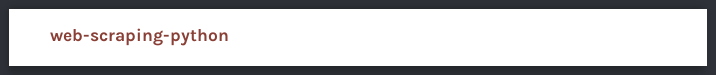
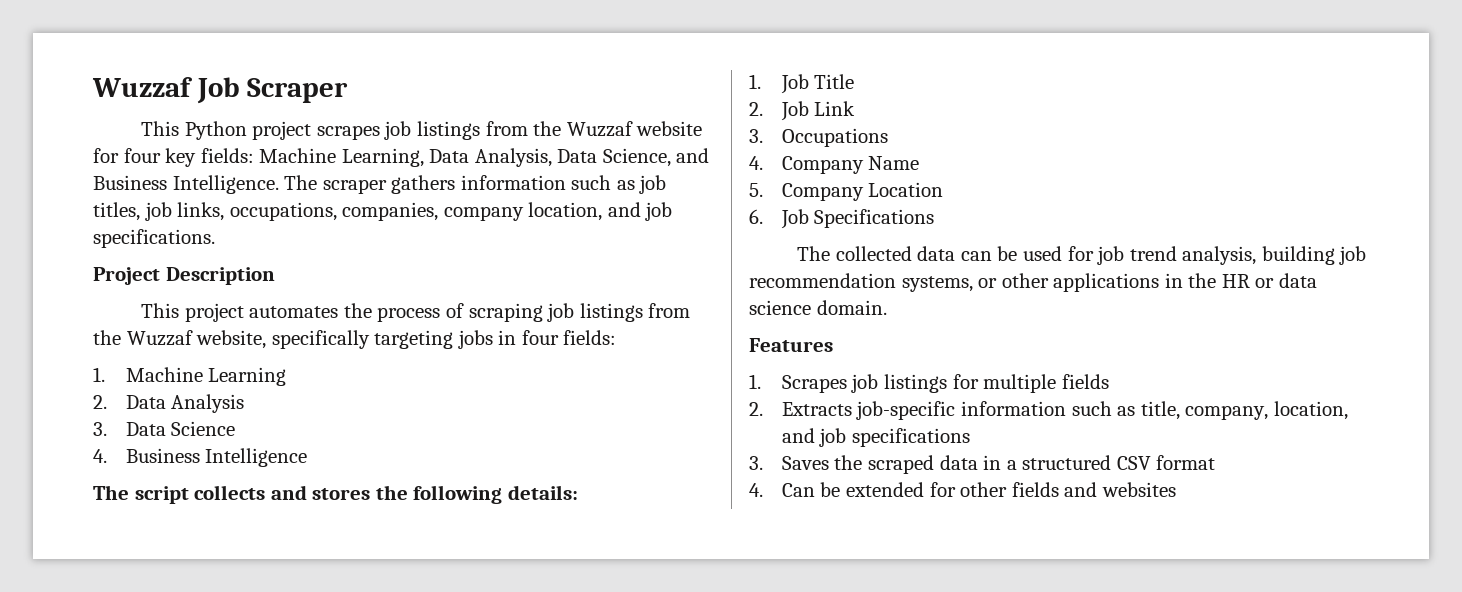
[50,28,229,46] web-scraping-python -> [92,77,348,104] [141,121,703,140] [93,148,710,167] [93,175,667,194] [93,202,673,221] [93,229,215,248] [93,267,275,285] [141,303,691,322] [93,330,617,349] [93,367,287,386] [93,394,245,413] [93,421,236,436] [93,448,308,467] [93,485,578,504] [749,74,855,94] [749,101,856,121] [749,128,888,147] [749,156,920,174] [749,182,944,201] [749,209,935,229] [797,246,1367,265] [749,273,1317,292] [749,300,887,315] [749,338,833,352] [749,374,1109,393] [749,401,1348,420] [781,428,970,447] [749,455,1216,474] [749,482,1176,497] Wuzzaf Job Scraper // This Python project scrapes job listings from the Wuzzaf website for four key fields: Machine Learning, Data Analysis, Data Science, and Business Intelligence. The scraper gathers information such as job titles, job links, occupations, companies, company location, and job specifications. // Project Description // This project automates the process of scraping job listings from the Wuzzaf website, specifically targeting jobs in four fields: // 1. Machine Learning // 2. Data Analysis // 3. Data Science // 4. Business Intelligence // The script collects and stores the following details: // 1. Job Title // 2. Job Link // 3. Occupations // 4. Company Name // 5. Company Location // 6. Job Specifications // The collected data can be used for job trend analysis, building job recommendation systems, or other applications in the HR or data science domain. // Features // 1. Scrapes job listings for multiple fields // 2. Extracts job-specific information such as title, company, location, and job specifications // 3. Saves the scraped data in a structured CSV format // 4. Can be extended for other fields and websites

